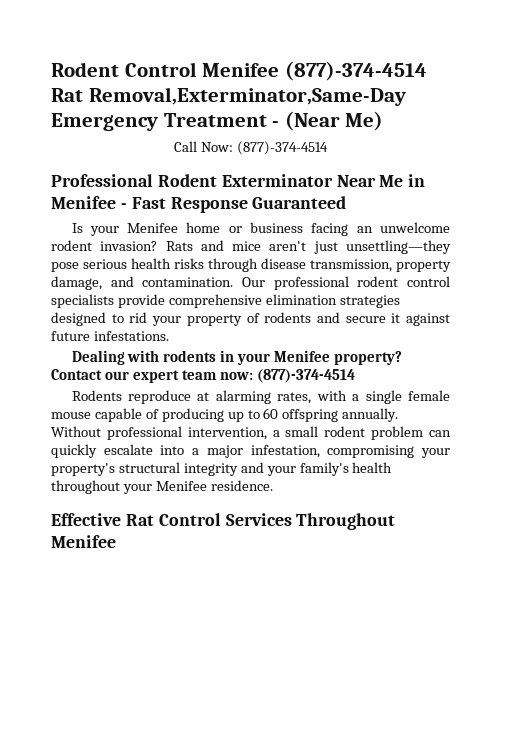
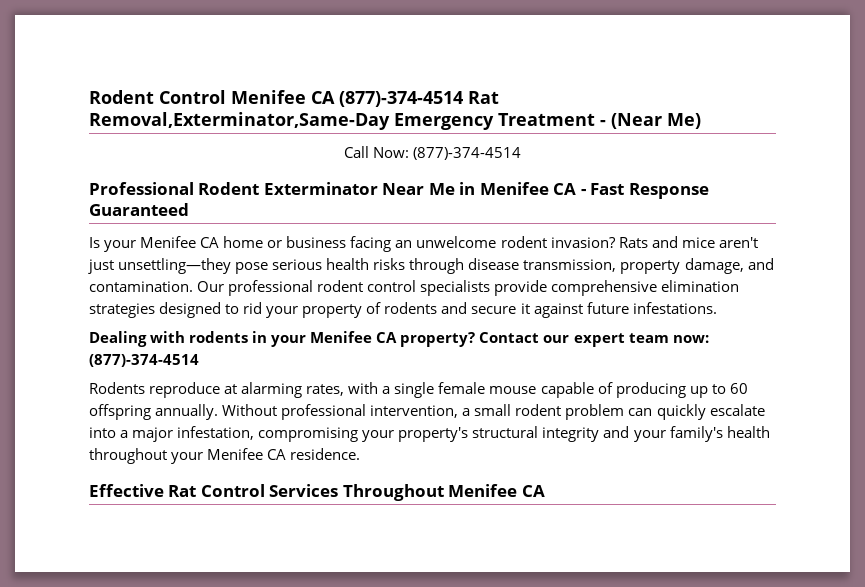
(280, 70) none -> [311,91,335,104] CA
(116, 202) none -> [553,183,577,195] CA
(179, 228) none -> [200,237,220,248] CA
(331, 356) none -> [376,332,398,343] CA
(207, 486) none -> [267,449,287,460] CA
(116, 541) none -> [521,485,545,497] CA

